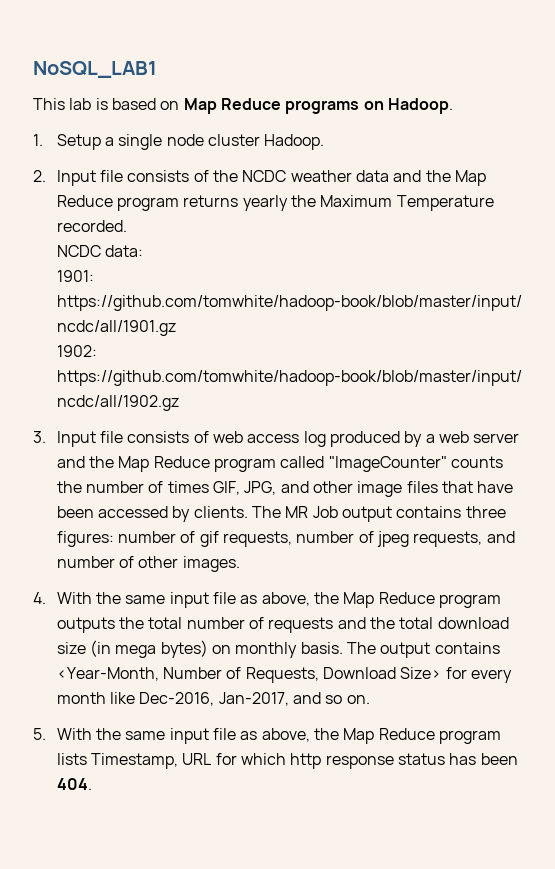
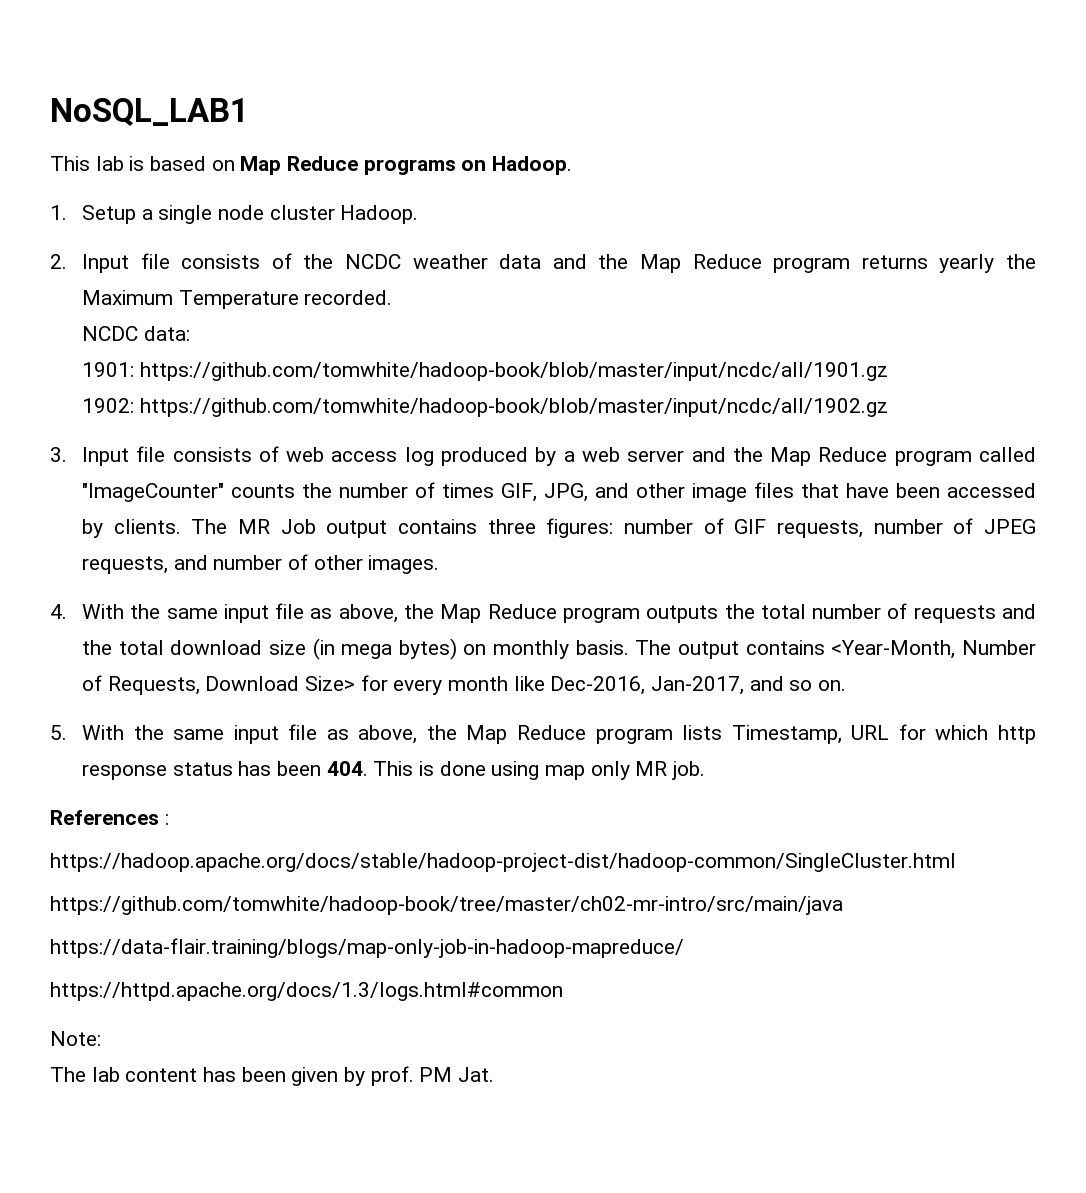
[199,531,219,547] gif -> [734,519,767,534] GIF
[376,531,409,547] jpeg -> [983,519,1036,534] JPEG
(92, 784) none -> [373,761,705,780] [50,810,169,825] [50,853,956,872] [50,896,843,915] [50,938,684,958] [50,982,563,1001] [50,1031,101,1046] [50,1066,495,1086] This is done using map only MR job. // References : // https://hadoop.apache.org/docs/stable/hadoop-project-dist/hadoop-common/SingleCluster.html // https://github.com/tomwhite/hadoop-book/tree/master/ch02-mr-intro/src/main/java // https://data-flair.training/blogs/map-only-job-in-hadoop-mapreduce/ // https://httpd.apache.org/docs/1.3/logs.html#common // Note: // The lab content has been given by prof. PM Jat.

